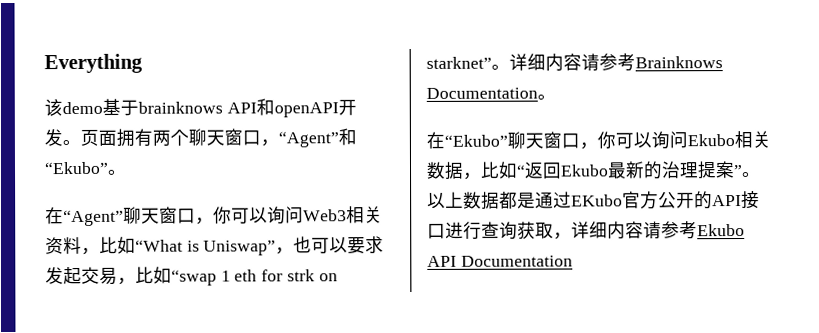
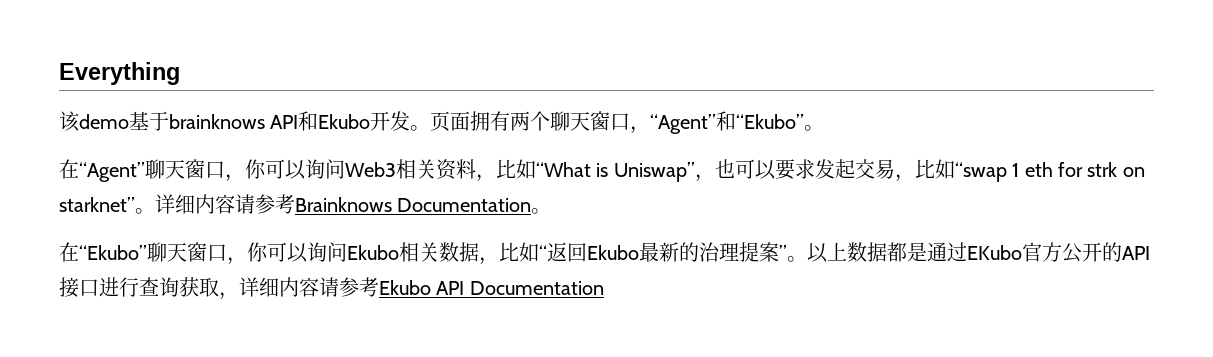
[273,102,339,118] openAPI -> [318,114,371,129] Ekubo

